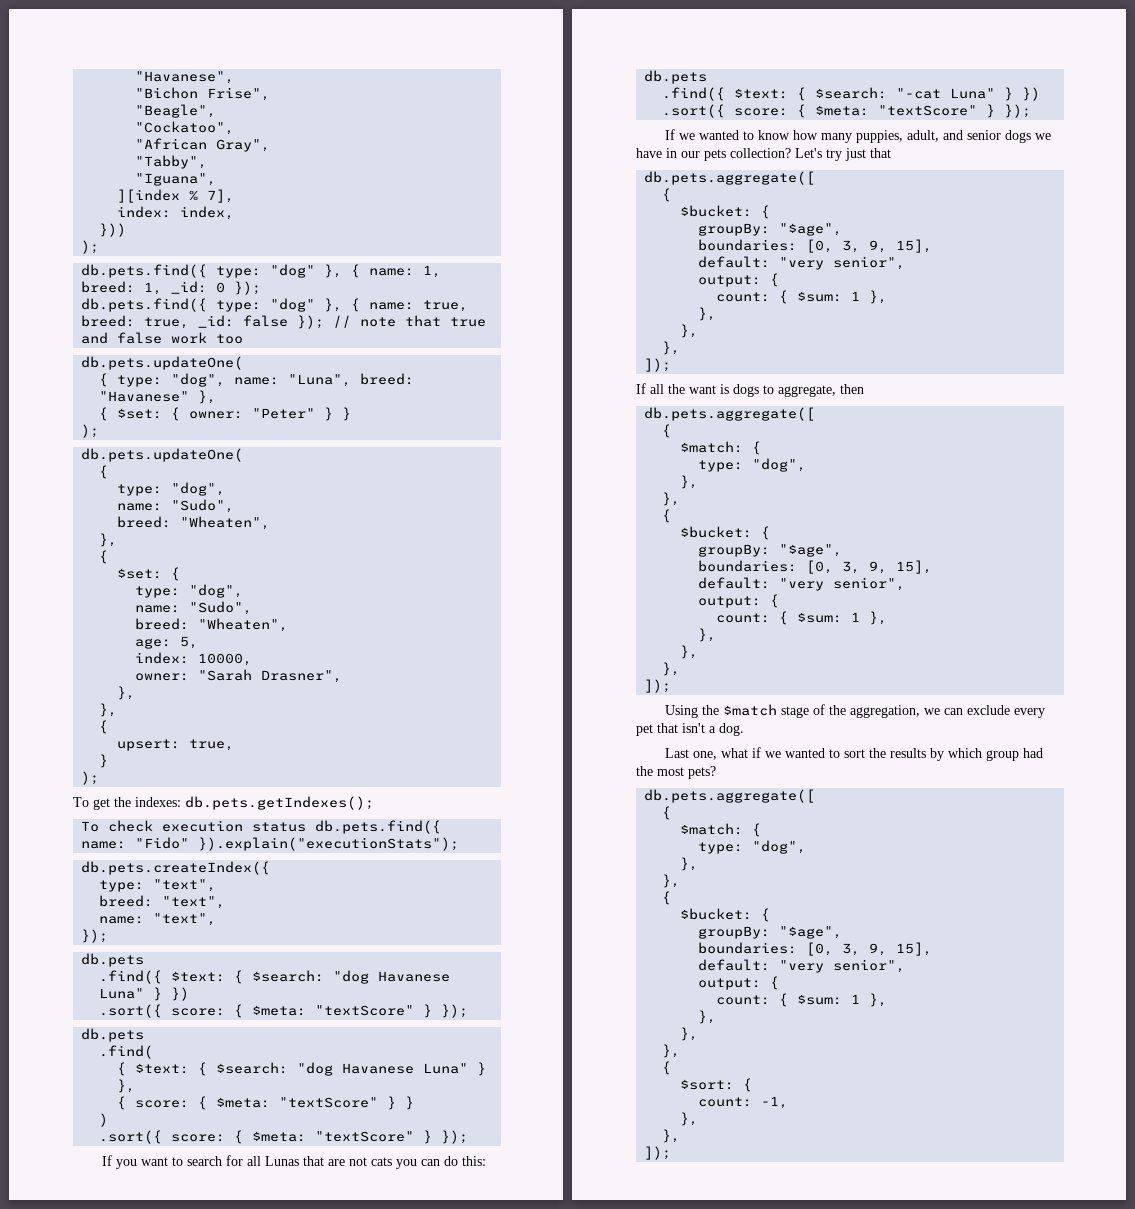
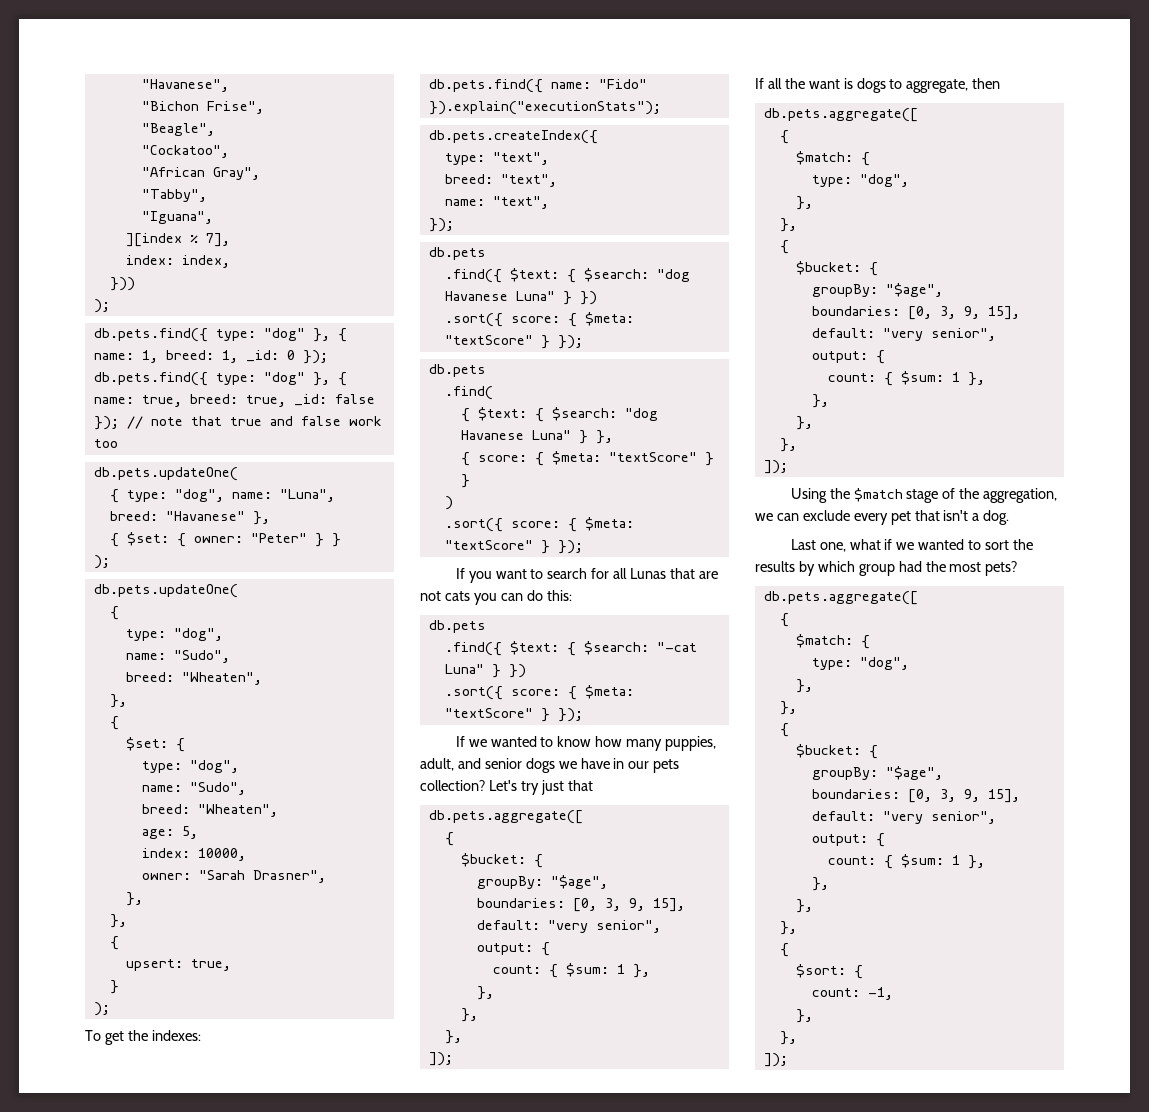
[185,796,374,810] [81,820,307,832] db.pets.getIndexes(); // To check execution status -> (201, 1035) //

